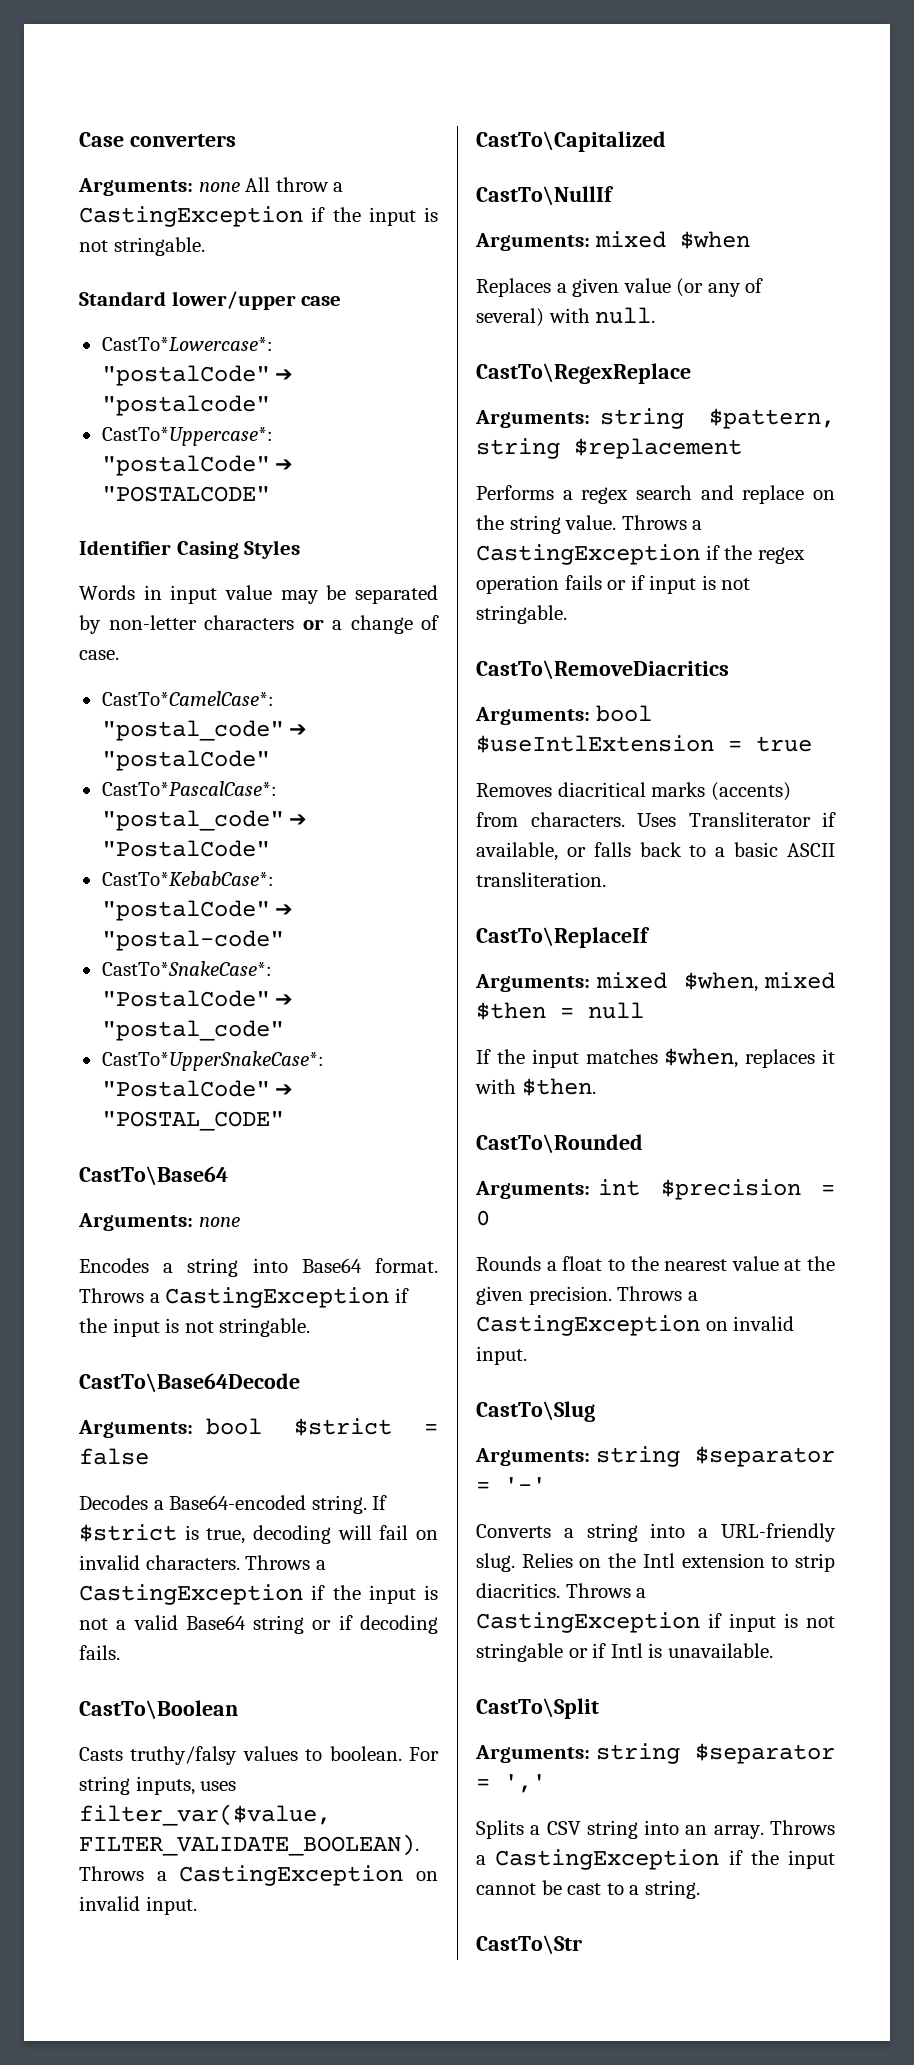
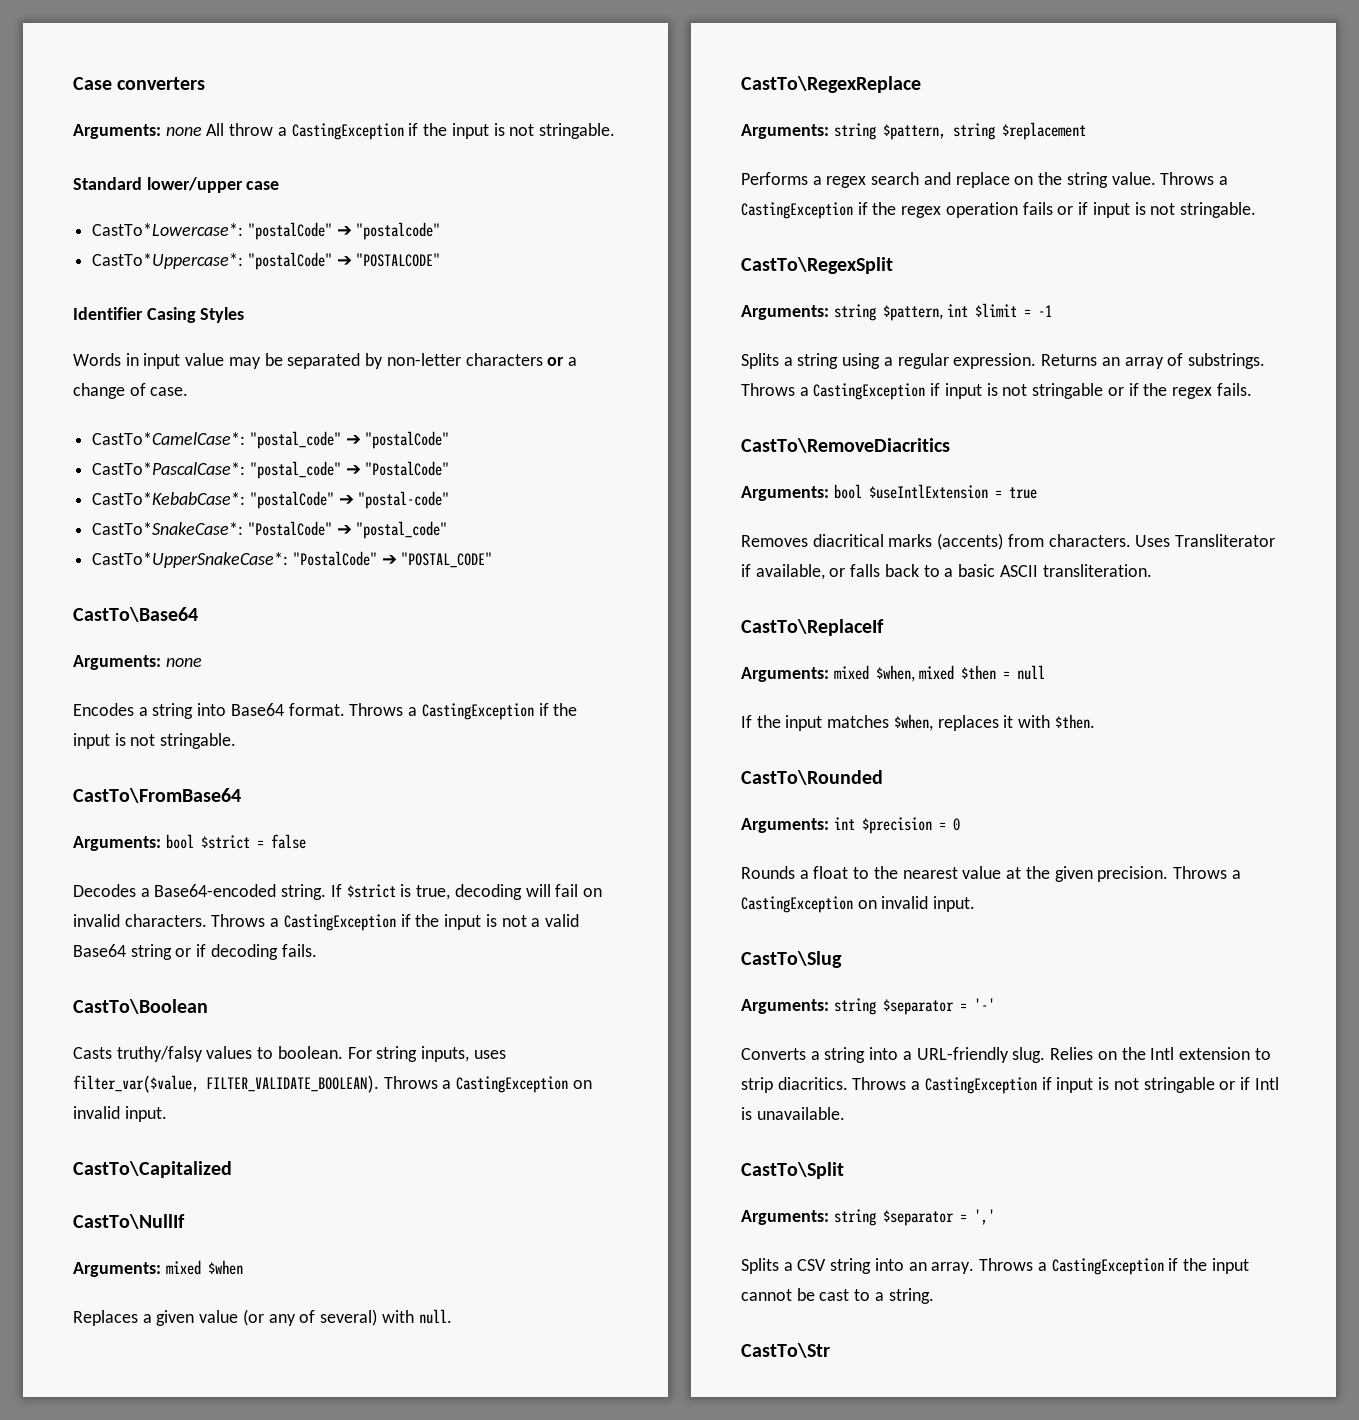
[79,1373,300,1393] CastTo\Base64Decode -> [73,788,241,803] CastTo\FromBase64
(567, 614) none -> [741,257,893,274] [741,303,1053,321] [741,353,1265,369] [741,383,1252,400] // CastTo\RegexSplit // Arguments: string $pattern, int $limit = -1 // Splits a string using a regular expression. Returns an array of substrings. Throws a CastingException if input is not stringable or if the regex fails.

